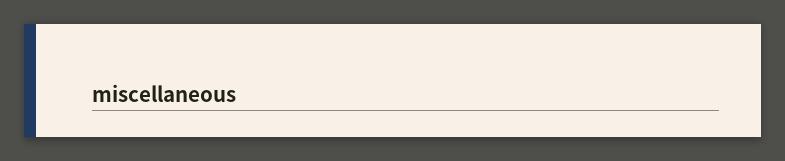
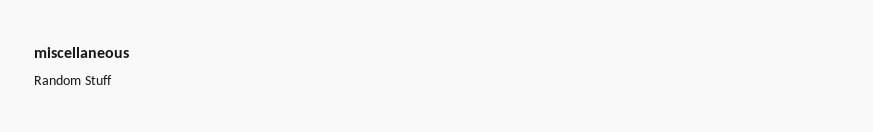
(236, 93) none -> [34,75,112,85] // Random Stuff

